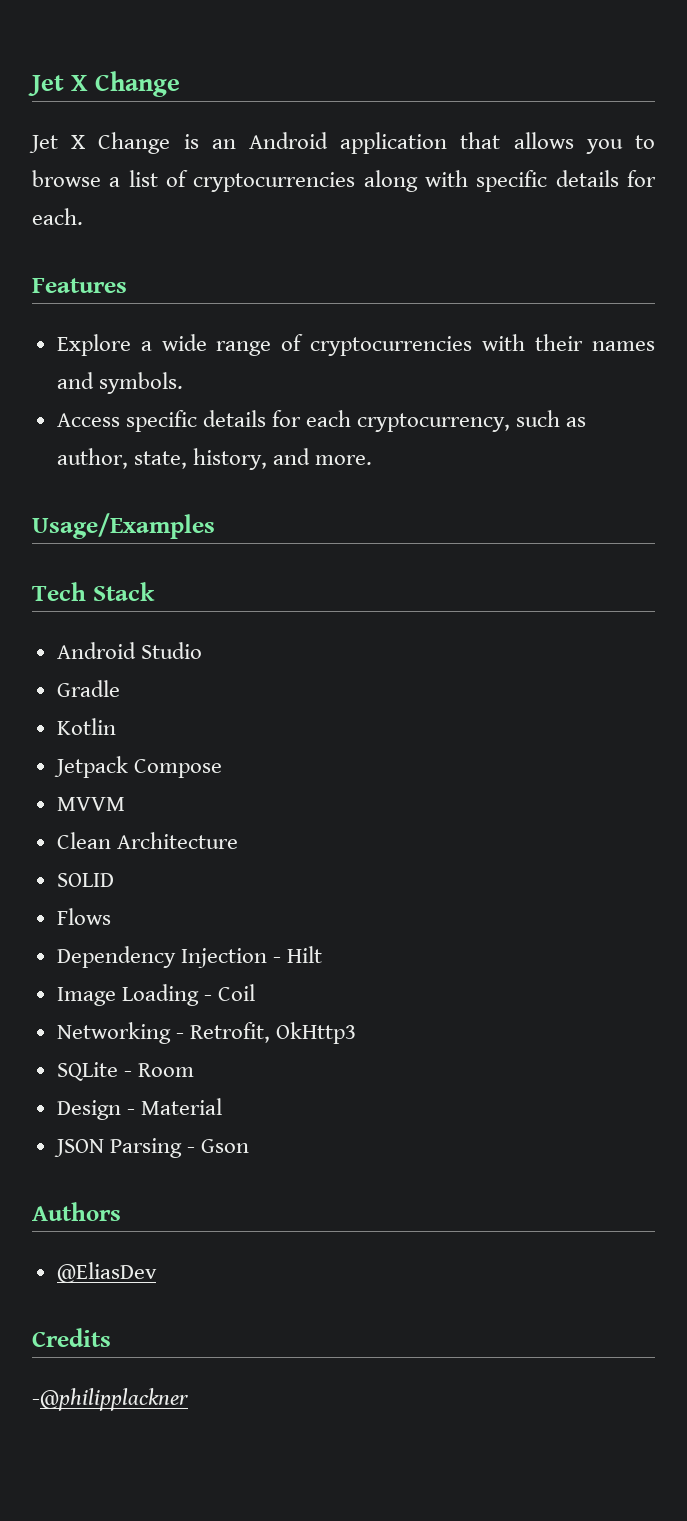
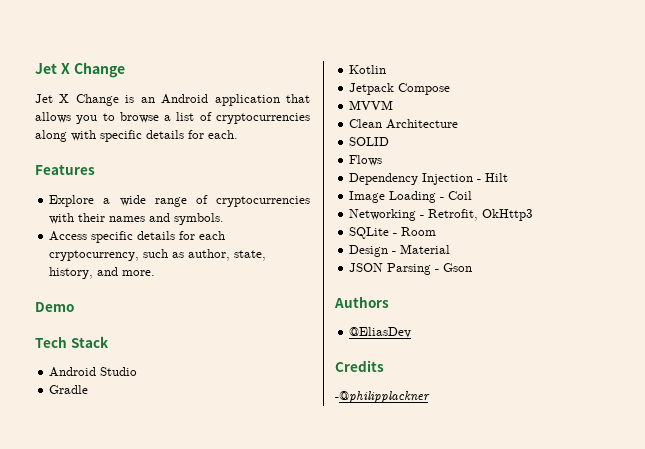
[32,513,215,539] Usage/Examples -> [35,302,74,312] Demo

